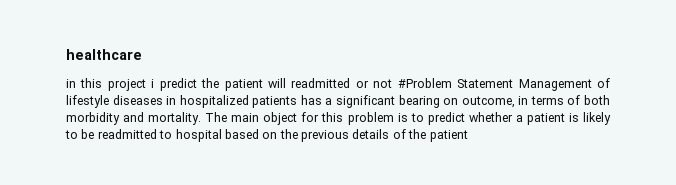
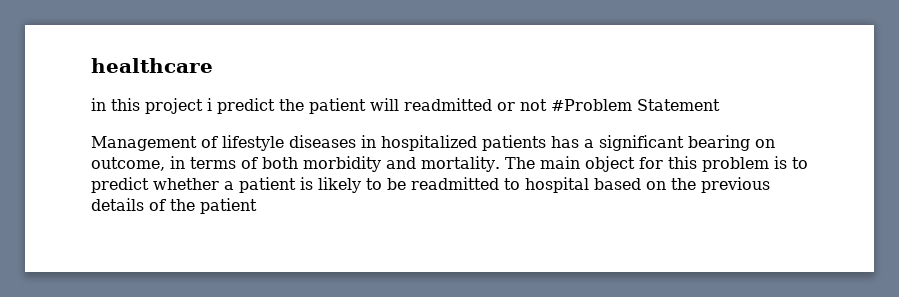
(514, 83) none -> (720, 105) //

